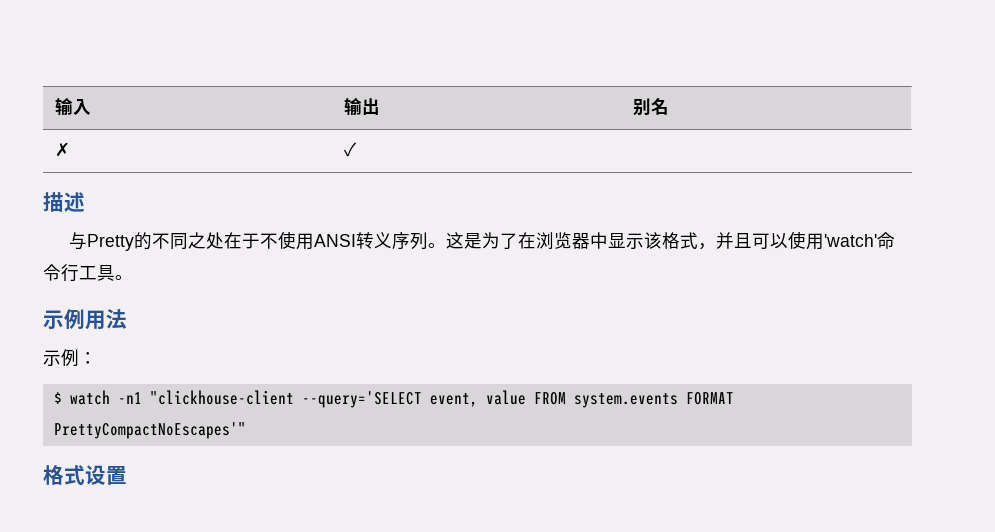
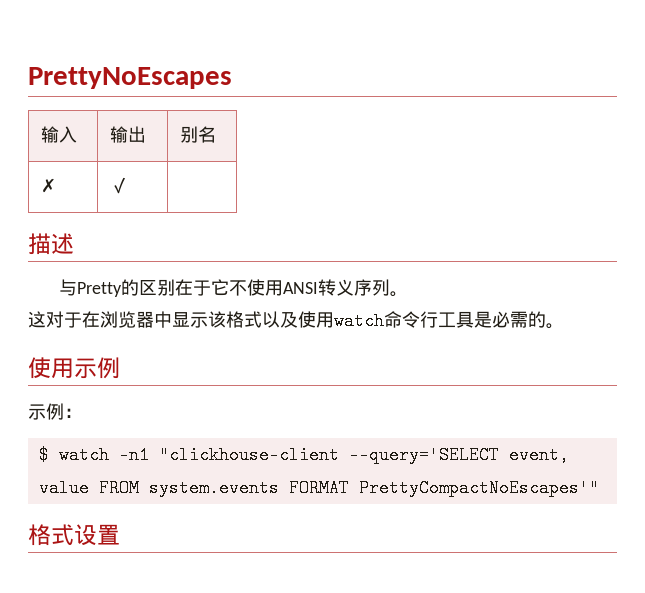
(54, 106) none -> [28,67,232,89] PrettyNoEscapes //
[151,232,260,250] 不同之处在于 -> [138,279,229,296] 区别在于它
[445,232,518,249] 这是为了 -> [28,311,82,328] // 这对于
[697,231,877,250] ，并且可以使用'watch' -> [262,311,384,330] 以及使用watch
[115,275,133,280] [43,309,127,330] 。 // 示例用法 -> [474,311,564,329] [28,357,120,379] 是必需的。 // 使用示例

